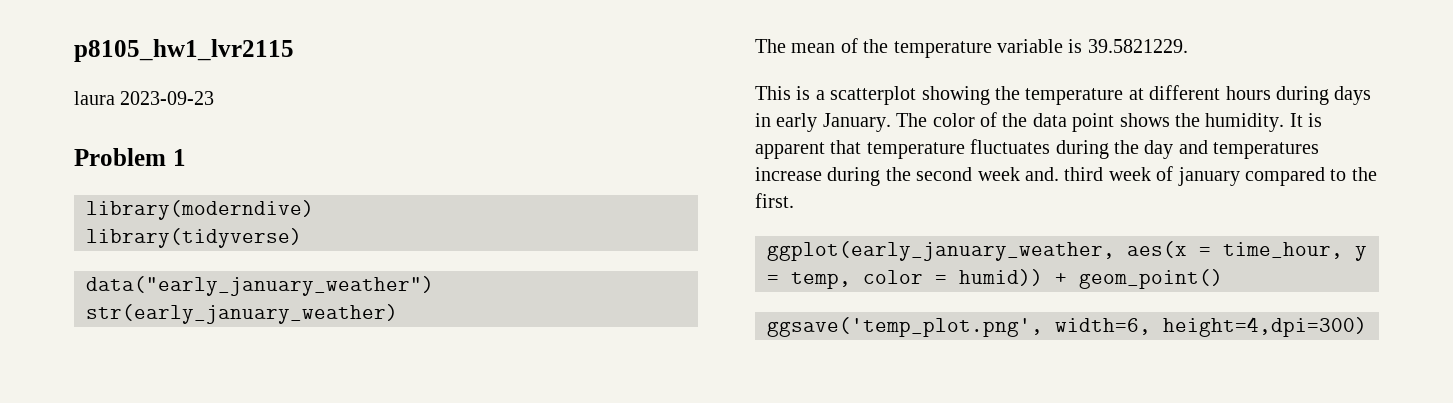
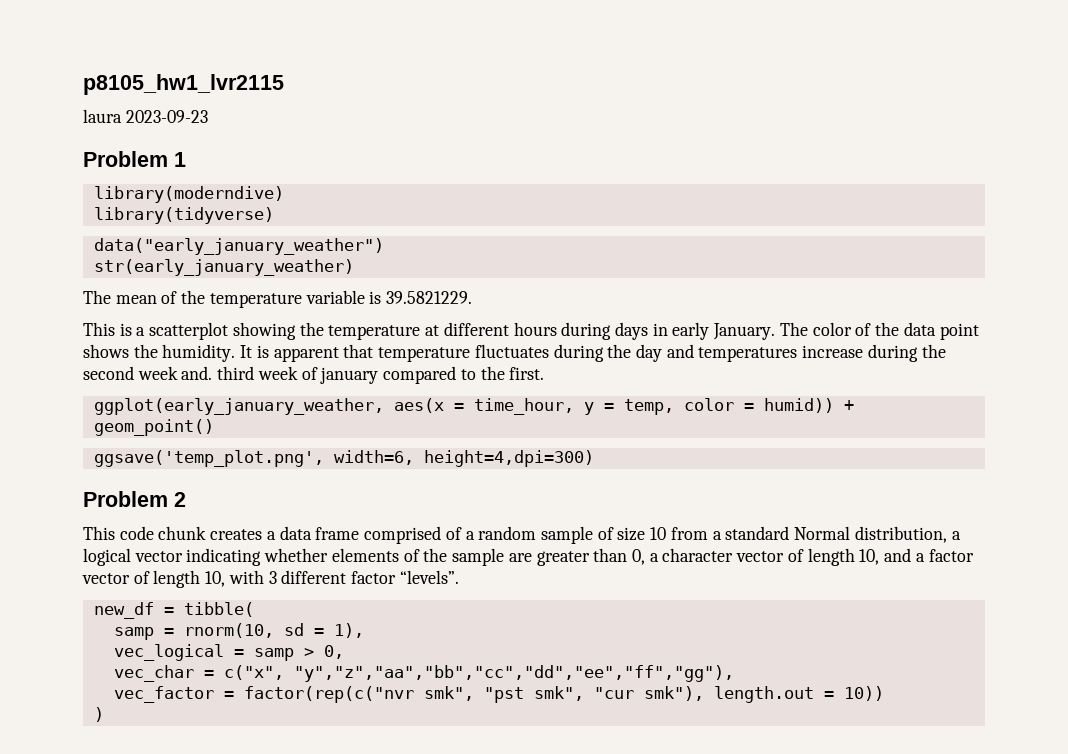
(1367, 327) none -> [83,491,186,507] [83,526,961,544] [83,548,974,566] [82,570,459,588] [93,602,254,619] [113,623,364,640] [113,644,344,661] [113,665,734,682] [113,686,884,703] [93,707,104,722] // Problem 2 // This code chunk creates a data frame comprised of a random sample of size 10 from a standard Normal distribution, a logical vector indicating whether elements of the sample are greater than 0, a character vector of length 10, and a factor vector of length 10, with 3 different factor “levels”. // new_df = tibble( // samp = rnorm(10, sd = 1), // vec_logical = samp > 0, // vec_char = c("x", "y","z","aa","bb","cc","dd","ee","ff","gg"), // vec_factor = factor(rep(c("nvr smk", "pst smk", "cur smk"), length.out = 10)) // )

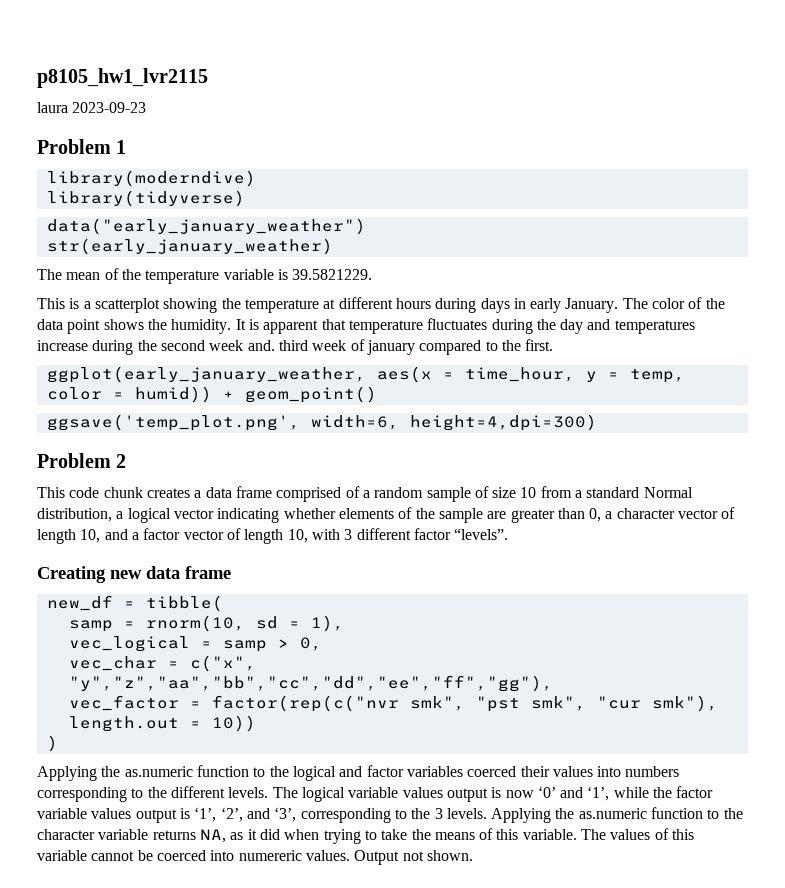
(459, 577) none -> [37,566,231,583] // Creating new data frame
(104, 714) none -> [37,765,680,781] [37,786,714,802] [37,807,743,823] [37,828,695,844] [37,850,473,865] // Applying the as.numeric function to the logical and factor variables coerced their values into numbers corresponding to the different levels. The logical variable values output is now ‘0’ and ‘1’, while the factor variable values output is ‘1’, ‘2’, and ‘3’, corresponding to the 3 levels. Applying the as.numeric function to the character variable returns NA, as it did when trying to take the means of this variable. The values of this variable cannot be coerced into numereric values. Output not shown.

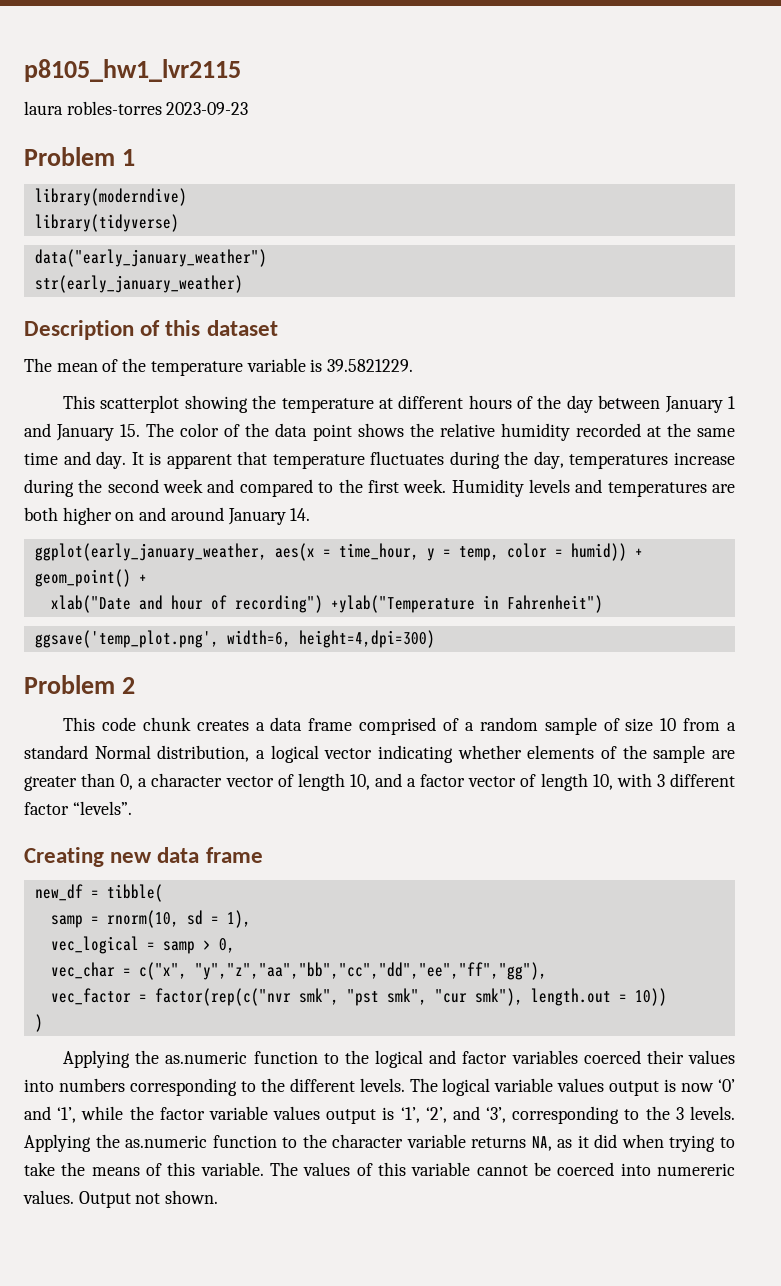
(68, 107) none -> [66,101,162,115] robles-torres
(333, 246) none -> [24,320,278,340] // Description of this dataset
[69,298,91,309] is a -> (96, 402) none
[435,298,619,313] during days in early January. -> [517,395,736,413] [24,423,141,441] of the day between January 1 and January 15.
[171,319,232,334] humidity. -> [439,423,735,441] [24,451,127,469] relative humidity recorded at the same time and day.
[560,319,611,334] day and -> [533,451,564,469] day,
[247,339,554,355] and. third week of january compared to the first. -> [207,479,735,497] [24,507,311,525] and compared to the first week. Humidity levels and temperatures are both higher on and around January 14.
(377, 394) none -> [138,574,147,583] [50,595,603,613] + // xlab("Date and hour of recording") +ylab("Temperature in Fahrenheit")

